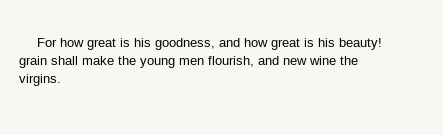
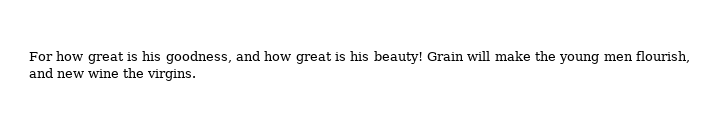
[19,56,78,68] grain shall -> [426,51,491,61] Grain will

